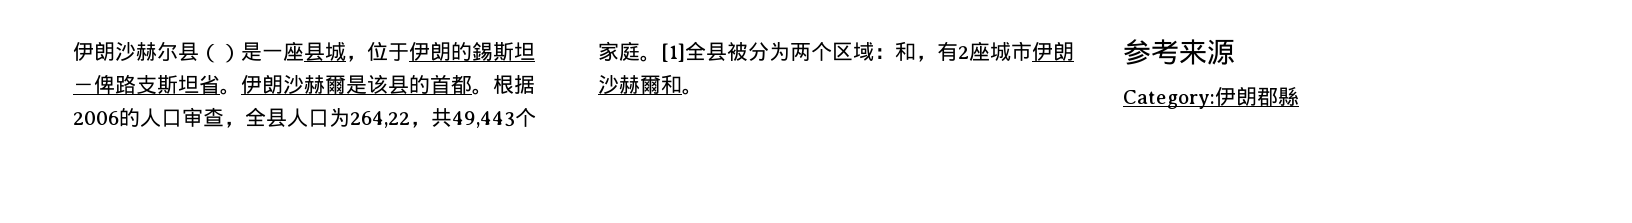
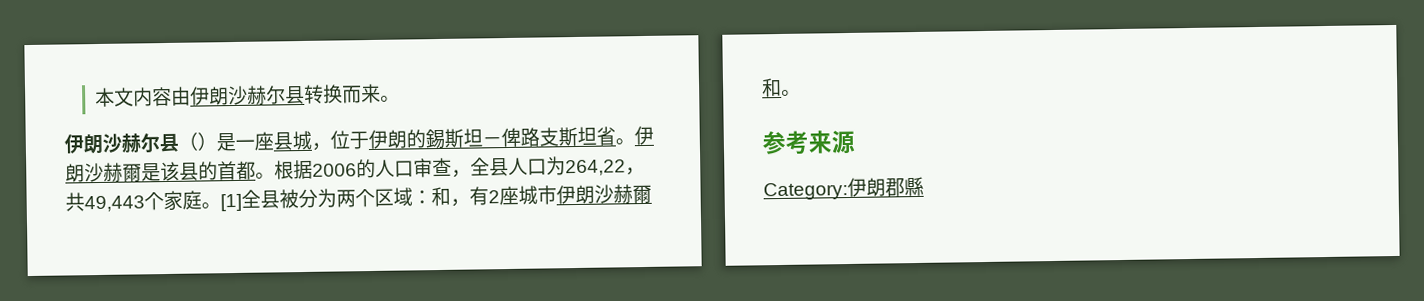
(73, 51) none -> [95,83,401,108] 本文内容由伊朗沙赫尔县转换而来。 //

